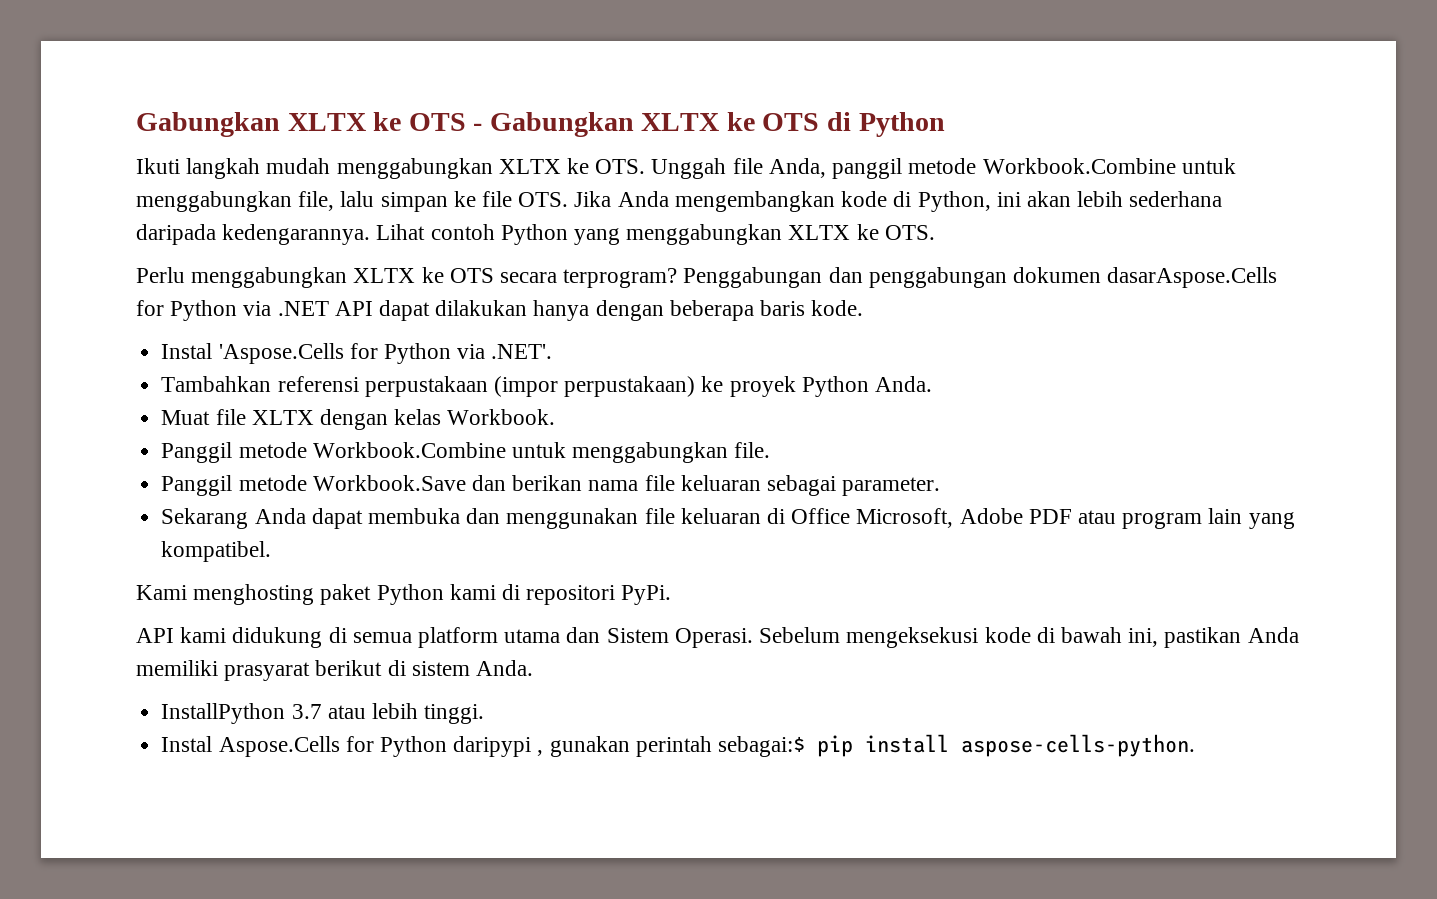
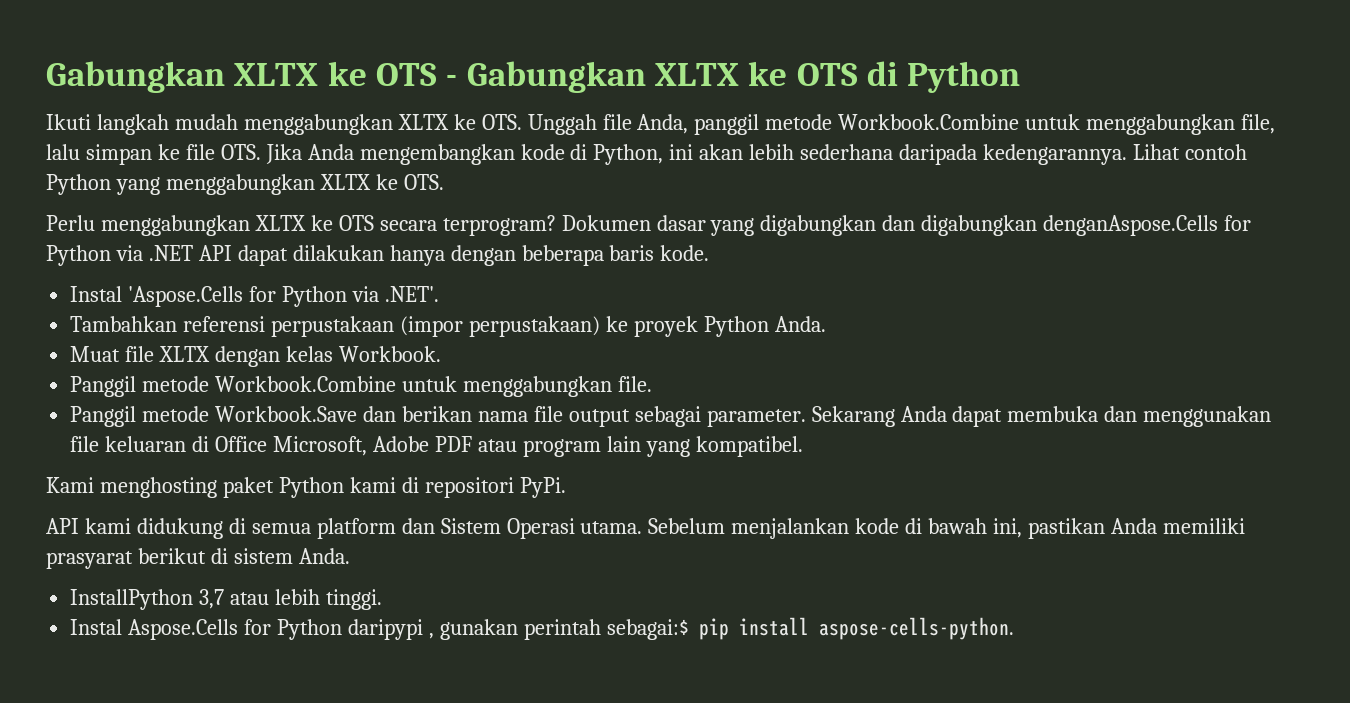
[683,267,1278,288] Penggabungan dan penggabungan dokumen dasarAspose.Cells -> [561,215,1219,236] Dokumen dasar yang digabungkan dan digabungkan denganAspose.Cells
[680,475,761,491] keluaran -> [568,409,630,427] output
(941, 486) // -> (806, 418) none
[504,629,561,643] utama -> (396, 528) none
[674,627,979,648] Operasi. Sebelum mengeksekusi -> [506,518,850,539] Operasi utama. Sebelum menjalankan
[291,704,322,719] 3.7 -> [199,589,225,609] 3,7

